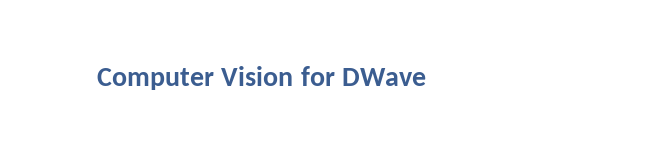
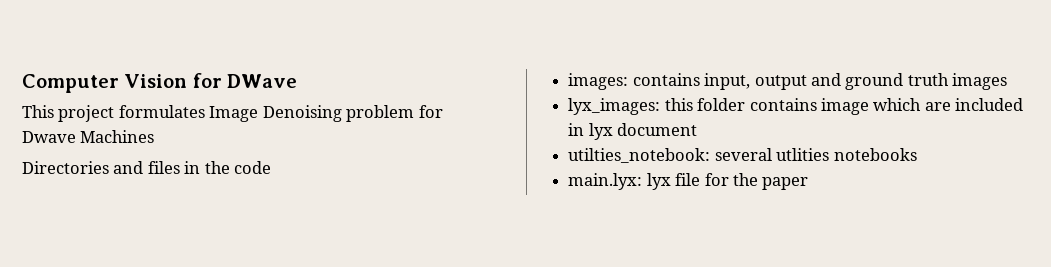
(427, 77) none -> [22,105,443,122] [22,130,155,143] [22,161,272,174] [568,73,1008,90] [568,98,1024,115] [568,123,698,140] [568,148,917,163] [568,173,809,190] // This project formulates Image Denoising problem for Dwave Machines // Directories and files in the code // images: contains input, output and ground truth images // lyx_images: this folder contains image which are included in lyx document // utilties_notebook: several utlities notebooks // main.lyx: lyx file for the paper

